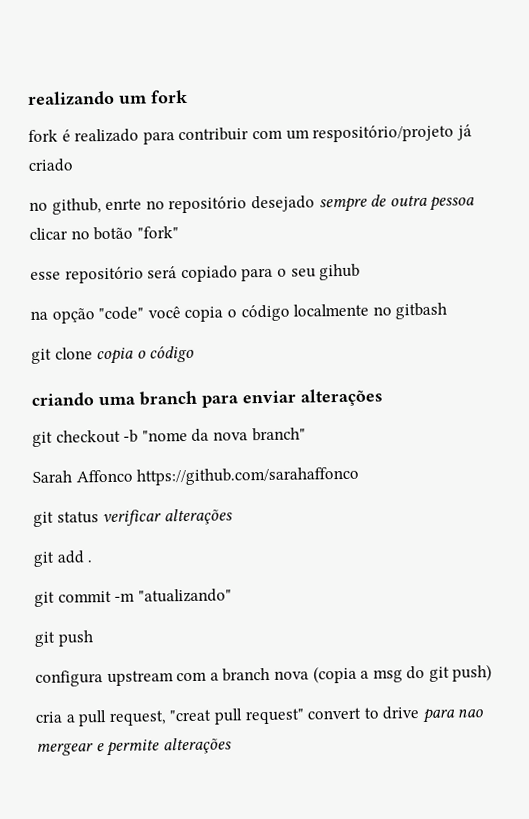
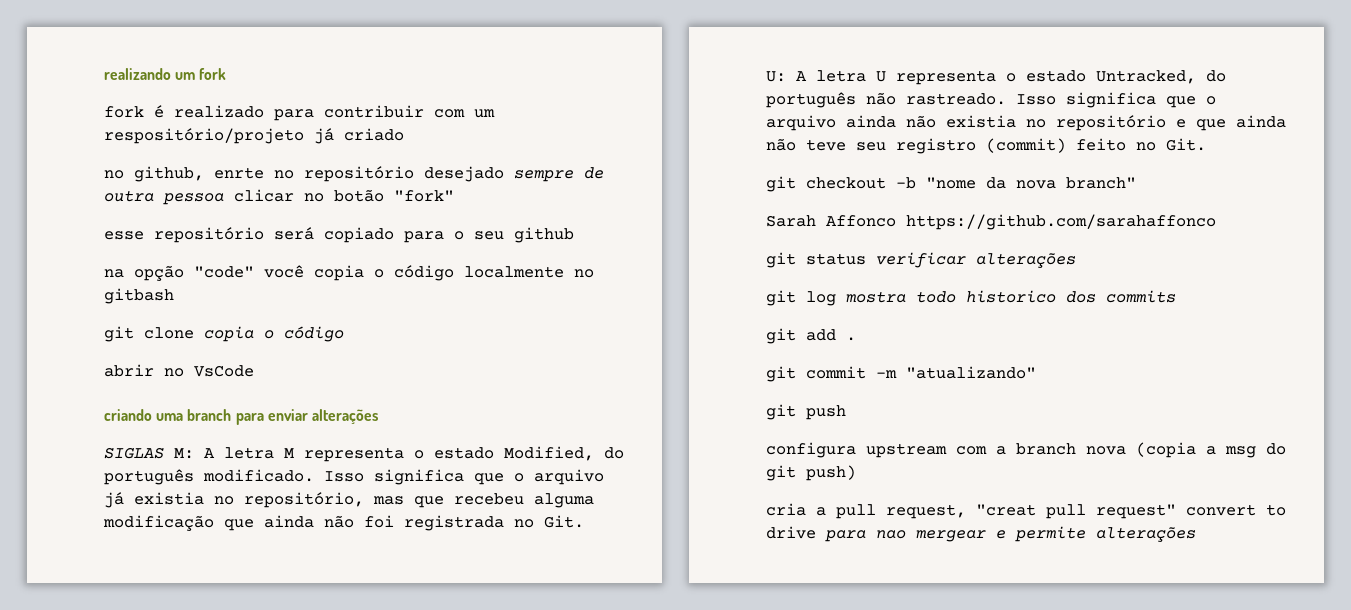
[319,263,361,281] gihub -> [514,227,574,243] github
(195, 354) none -> [104,364,254,377] // abrir no VsCode
(383, 397) none -> [104,446,624,462] [104,469,604,485] [104,492,594,508] [103,515,584,531] [766,70,1226,85] [766,92,1216,108] [766,115,1286,131] [766,138,1206,154] // SIGLAS M: A letra M representa o estado Modified, do português modificado. Isso significa que o arquivo já existia no repositório, mas que recebeu alguma modificação que ainda não foi registrada no Git. // U: A letra U representa o estado Untracked, do português não rastreado. Isso significa que o arquivo ainda não existia no repositório e que ainda não teve seu registro (commit) feito no Git.
(233, 517) none -> [766,290,1176,306] // git log mostra todo historico dos commits

